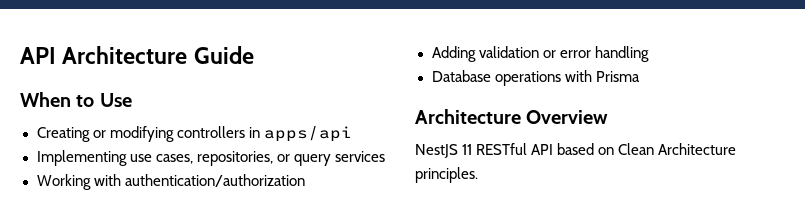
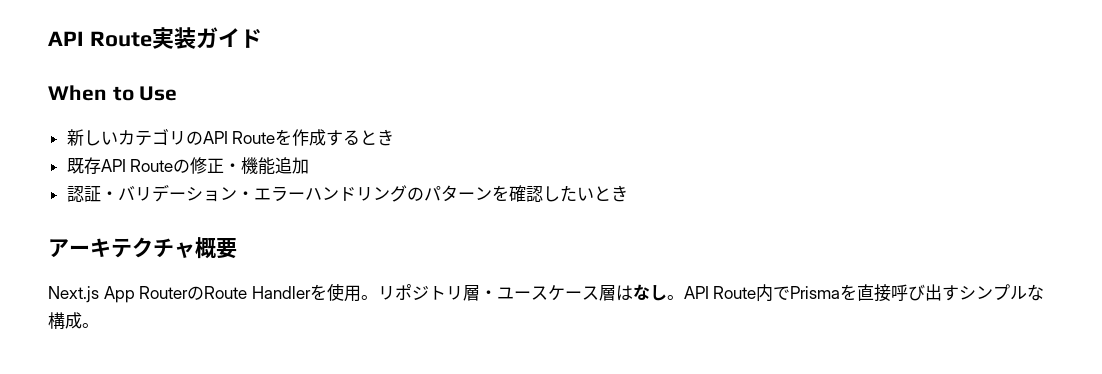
[20,46,254,64] API Architecture Guide -> [48,27,262,49] API Route実装ガイド
[36,126,352,142] [36,150,385,166] [36,174,305,190] [431,46,649,62] [431,70,640,86] [415,109,609,124] [415,143,737,158] [415,167,478,183] Creating or modifying controllers in apps/api // Implementing use cases, repositories, or query services // Working with authentication/authorization // Adding validation or error handling // Database operations with Prisma // Architecture Overview // NestJS 11 RESTful API based on Clean Architecture principles. -> [66,128,395,146] [66,157,310,175] [66,184,628,202] [48,237,237,259] [48,283,1045,303] [48,312,99,329] 新しいカテゴリのAPI Routeを作成するとき // 既存API Routeの修正・機能追加 // 認証・バリデーション・エラーハンドリングのパターンを確認したいとき // アーキテクチャ概要 // Next.js App RouterのRoute Handlerを使用。リポジトリ層・ユースケース層はなし。API Route内でPrismaを直接呼び出すシンプルな構成。

